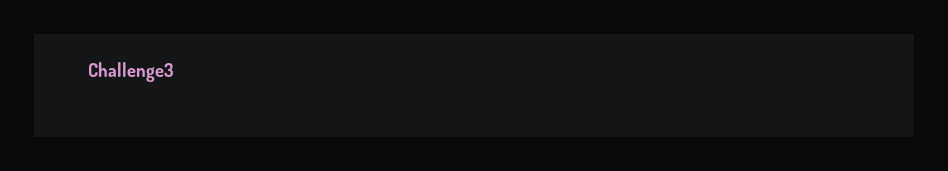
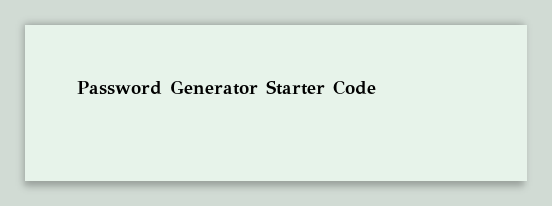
[88,62,174,82] Challenge3 -> [77,80,376,95] Password Generator Starter Code

